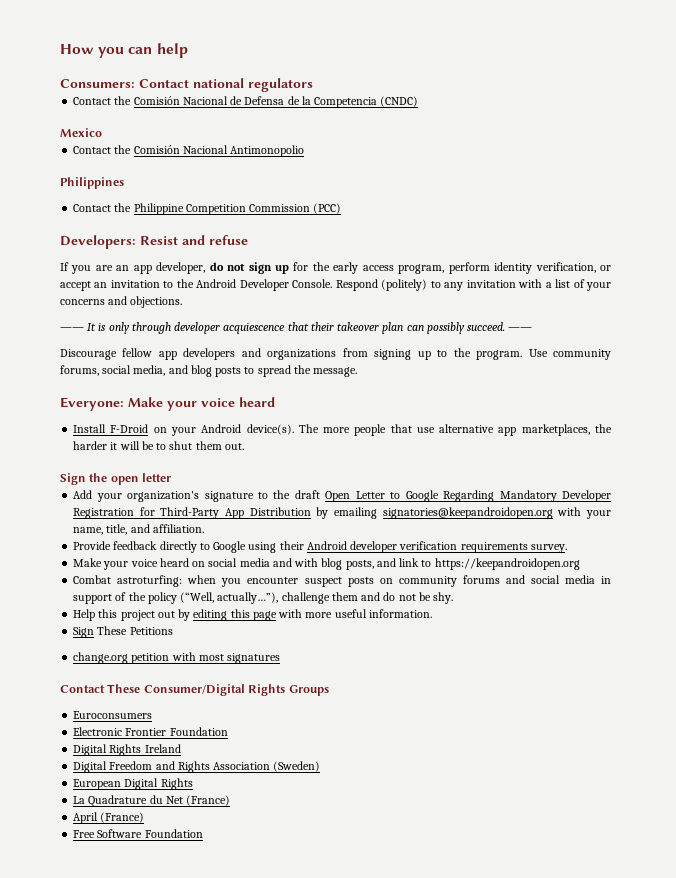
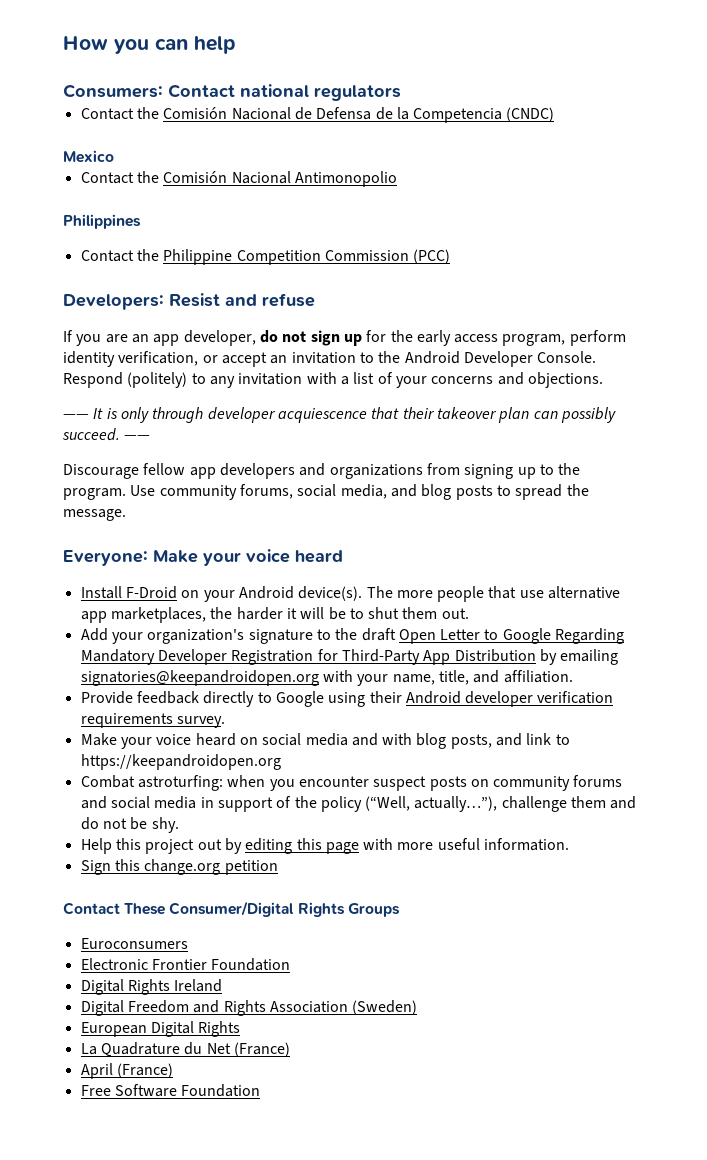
[60,473,172,485] // Sign the open letter -> (469, 613) none
[97,626,173,635] These Petitions // -> [114,859,140,871] this
[171,652,281,664] with most signatures -> (278, 867) none

